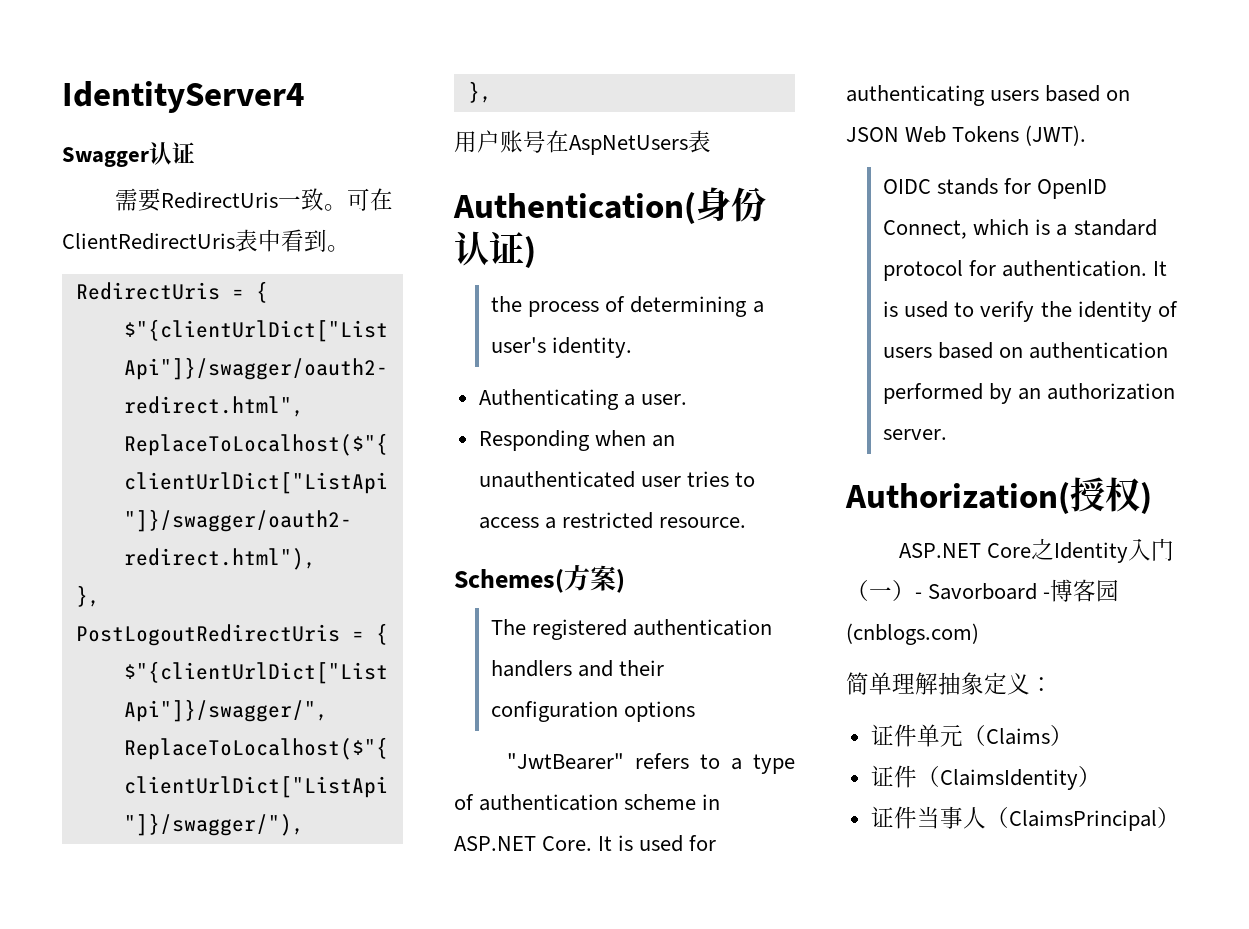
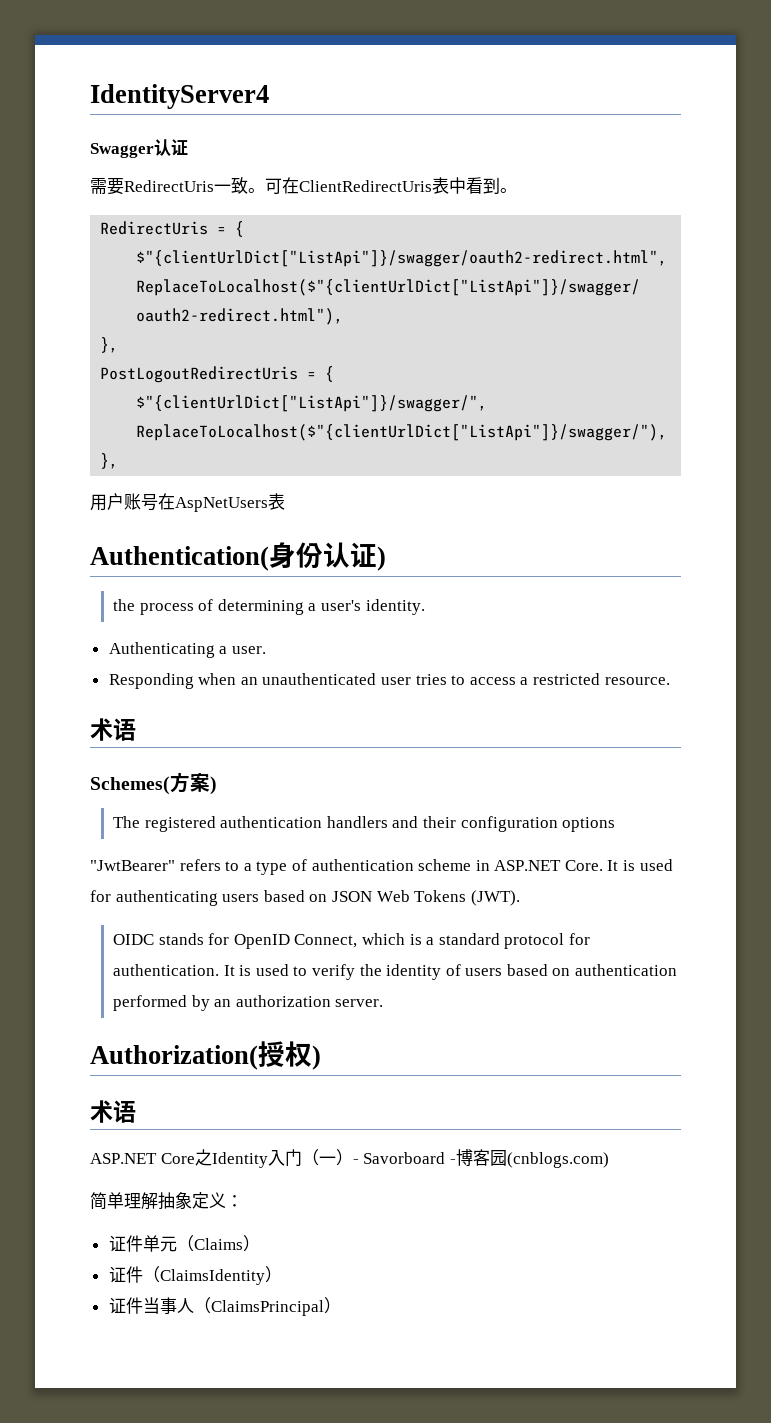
(746, 522) none -> [90,718,136,741] // 术语
(1152, 498) none -> [90,1100,136,1123] // 术语

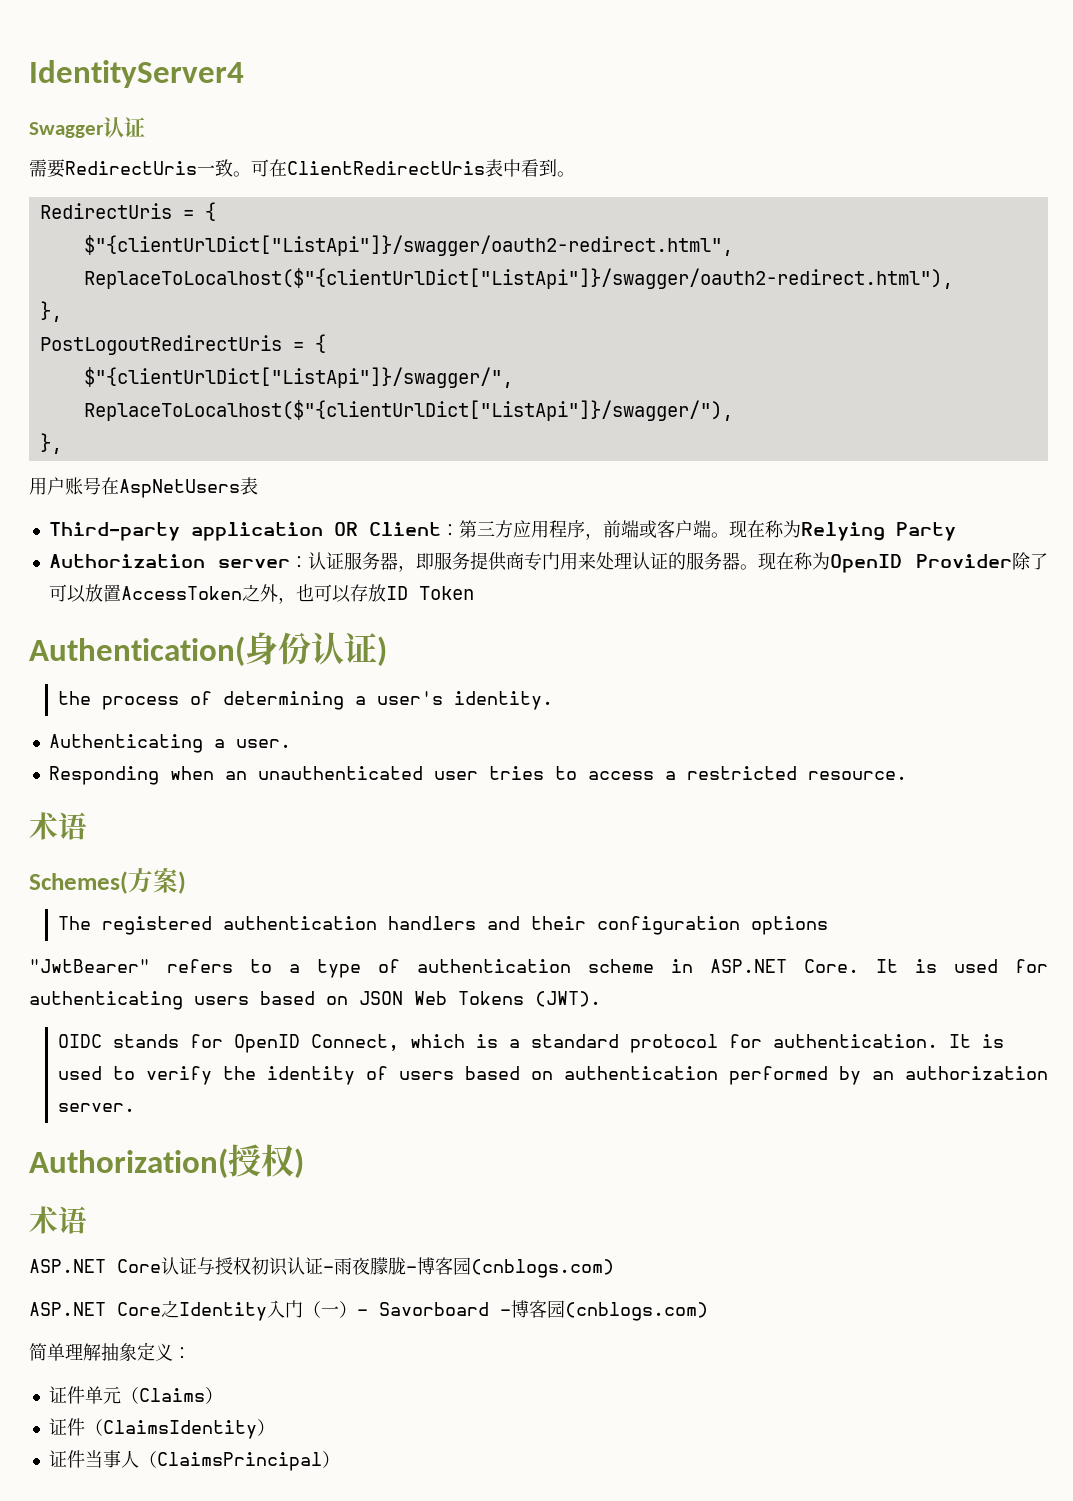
(285, 501) none -> [48,520,956,541] [48,552,1048,573] [48,584,474,604] // Third-party application OR Client：第三方应用程序，前端或客户端。现在称为Relying Party // Authorization server：认证服务器，即服务提供商专门用来处理认证的服务器。现在称为OpenID Provider除了可以放置AccessToken之外，也可以存放ID Token
(136, 1111) none -> [29,1257,614,1278] // ASP.NET Core认证与授权初识认证-雨夜朦胧-博客园(cnblogs.com)

